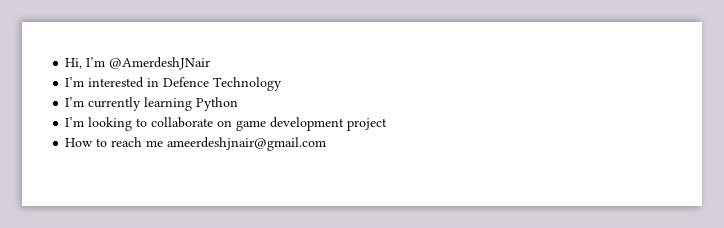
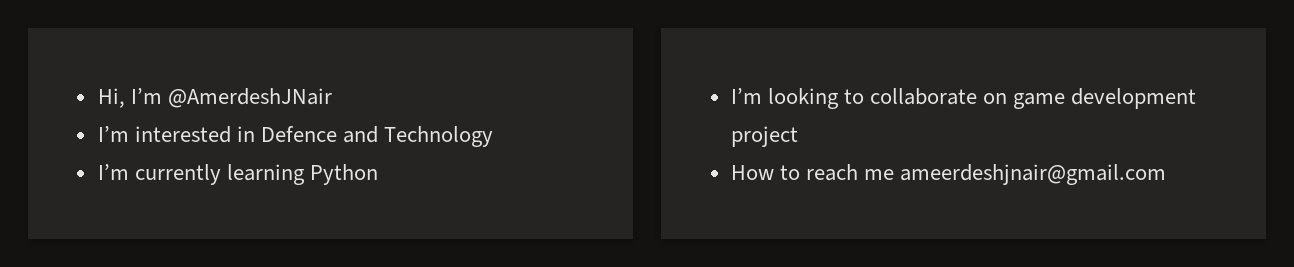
(210, 82) none -> [343,126,379,143] and

